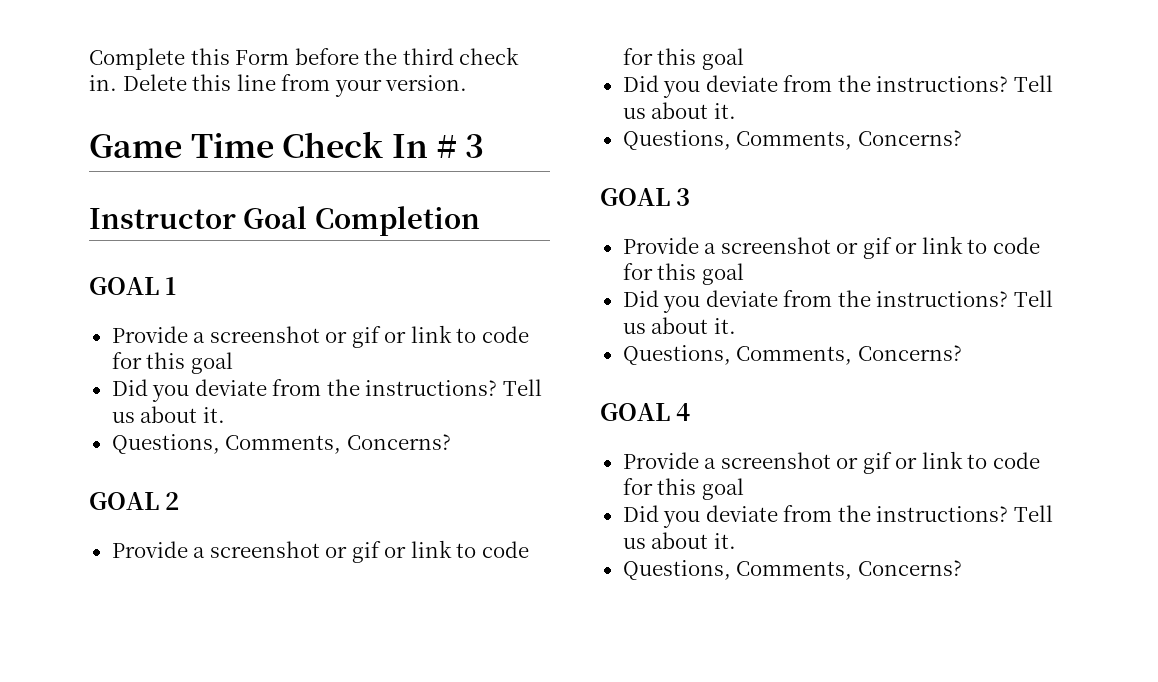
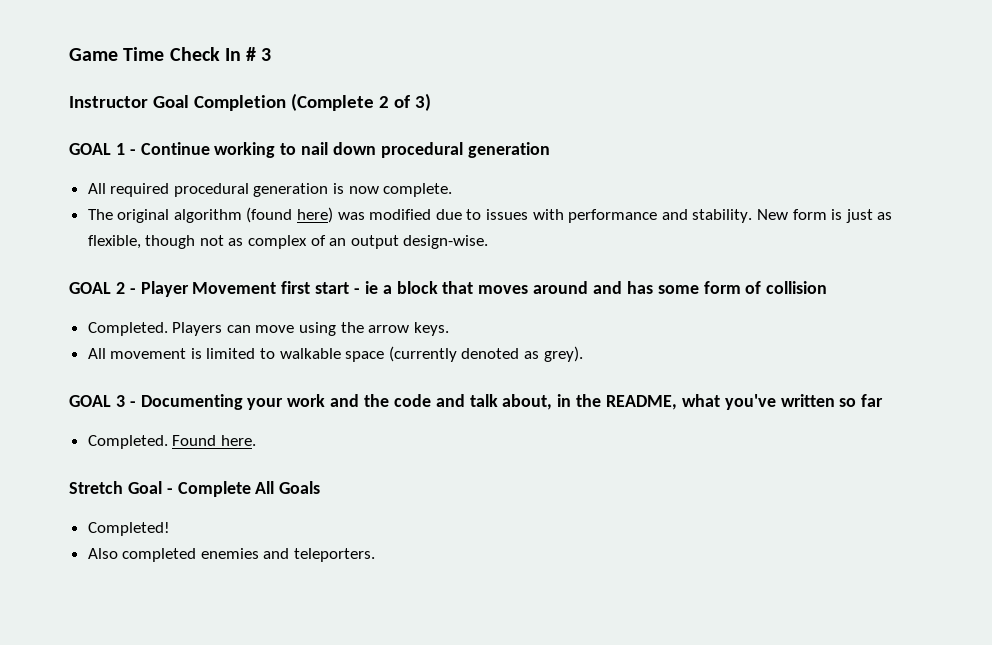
[89,47,520,70] [89,74,468,97] Complete this Form before the third check in. Delete this line from your version. // -> (69, 54) none
[89,277,177,295] [111,325,529,348] [111,352,233,374] [111,379,542,402] [111,406,225,423] [111,434,451,454] [89,492,180,510] [111,540,529,563] [622,48,744,70] [622,75,1053,98] [622,102,736,119] [622,130,962,150] [600,188,691,206] [622,236,1040,259] [622,263,744,285] [622,290,1053,313] [622,317,736,334] [622,345,962,365] [600,403,691,421] [622,451,1040,474] [622,478,744,500] [622,505,1053,528] [622,532,736,549] [622,560,962,580] // GOAL 1 // Provide a screenshot or gif or link to code for this goal // Did you deviate from the instructions? Tell us about it. // Questions, Comments, Concerns? // GOAL 2 // Provide a screenshot or gif or link to code for this goal // Did you deviate from the instructions? Tell us about it. // Questions, Comments, Concerns? // GOAL 3 // Provide a screenshot or gif or link to code for this goal // Did you deviate from the instructions? Tell us about it. // Questions, Comments, Concerns? // GOAL 4 // Provide a screenshot or gif or link to code for this goal // Did you deviate from the instructions? Tell us about it. // Questions, Comments, Concerns? -> [290,93,431,111] [69,142,550,158] [87,183,453,197] [87,207,893,223] [87,235,489,249] [69,281,828,297] [87,322,449,336] [87,346,583,362] [69,394,884,410] [87,435,256,449] [69,481,321,497] [87,522,170,536] [87,548,376,562] (Complete 2 of 3) // GOAL 1 - Continue working to nail down procedural generation // All required procedural generation is now complete. // The original algorithm (found here) was modified due to issues with performance and stability. New form is just as flexible, though not as complex of an output design-wise. // GOAL 2 - Player Movement first start - ie a block that moves around and has some form of collision // Completed. Players can move using the arrow keys. // All movement is limited to walkable space (currently denoted as grey). // GOAL 3 - Documenting your work and the code and talk about, in the README, what you've written so far // Completed. Found here. // Stretch Goal - Complete All Goals // Completed! // Also completed enemies and teleporters.

